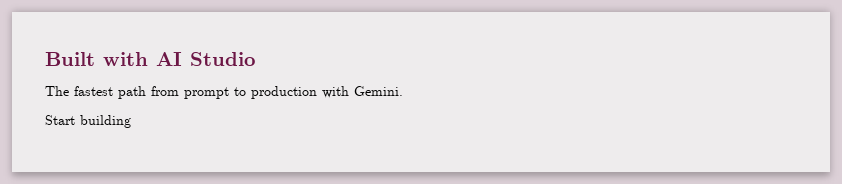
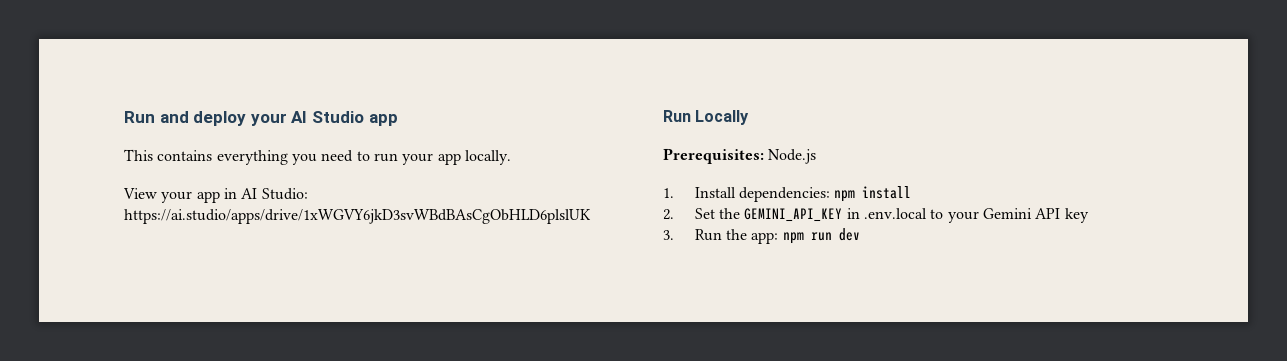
[45,52,256,66] [45,86,403,99] [45,115,131,128] Built with AI Studio // The fastest path from prompt to production with Gemini. // Start building -> [124,111,398,126] [124,149,511,165] [123,188,308,203] [124,209,591,224] [663,110,750,125] [663,148,817,164] [663,186,912,202] [663,208,1089,223] [663,228,860,244] Run and deploy your AI Studio app // This contains everything you need to run your app locally. // View your app in AI Studio: https://ai.studio/apps/drive/1xWGVY6jkD3svWBdBAsCgObHLD6plslUK // Run Locally // Prerequisites: Node.js // 1. Install dependencies: npm install // 2. Set the GEMINI_API_KEY in .env.local to your Gemini API key // 3. Run the app: npm run dev

